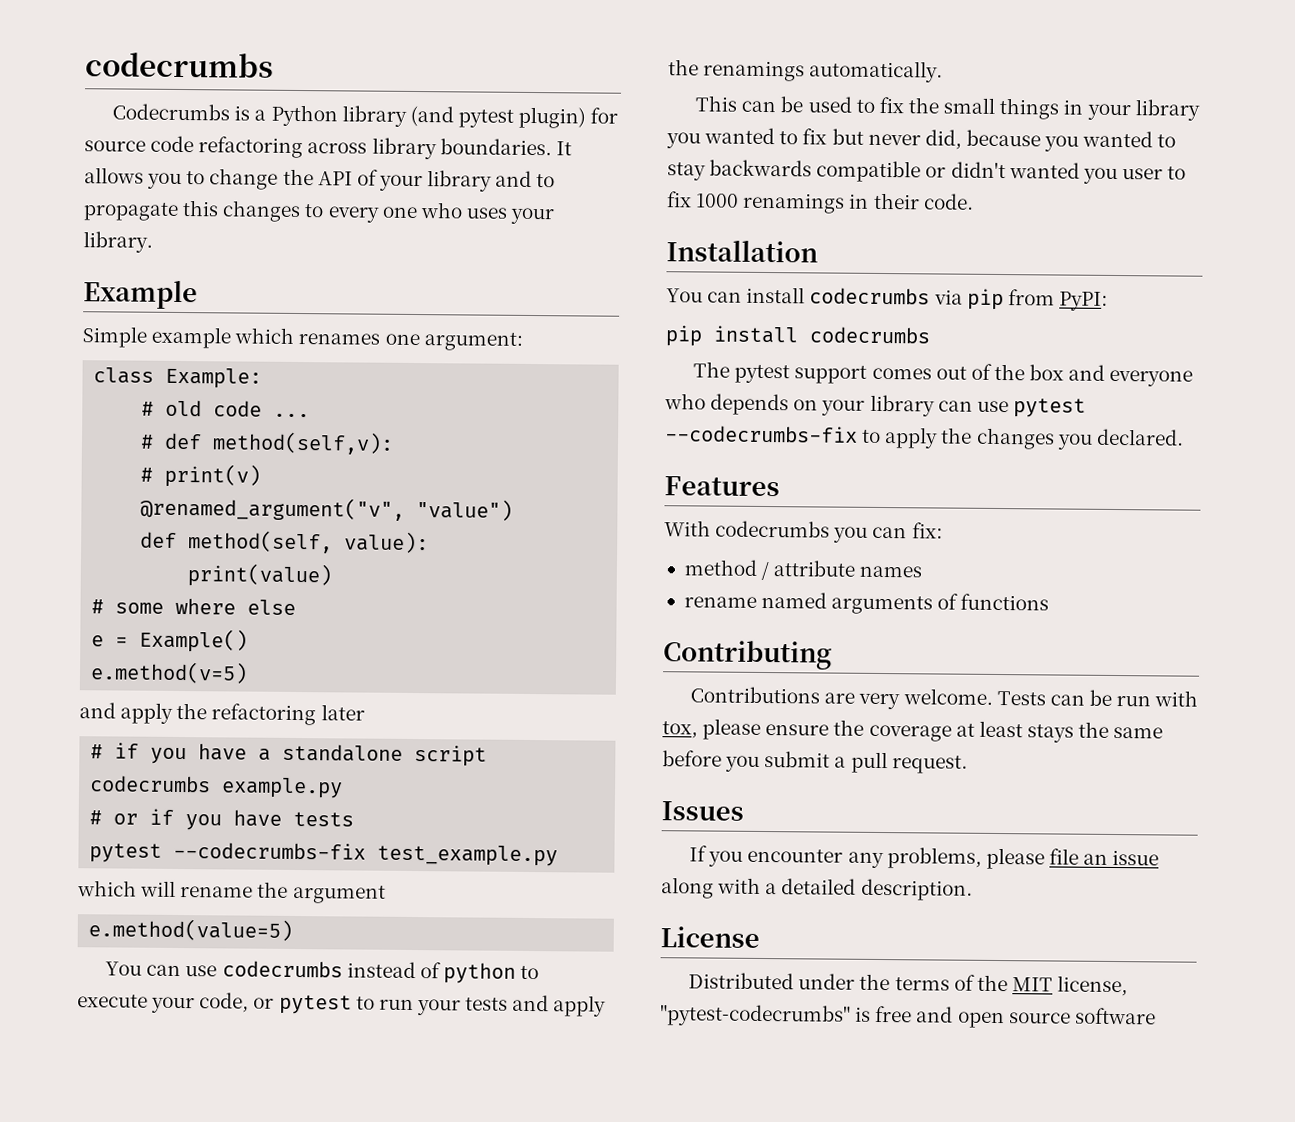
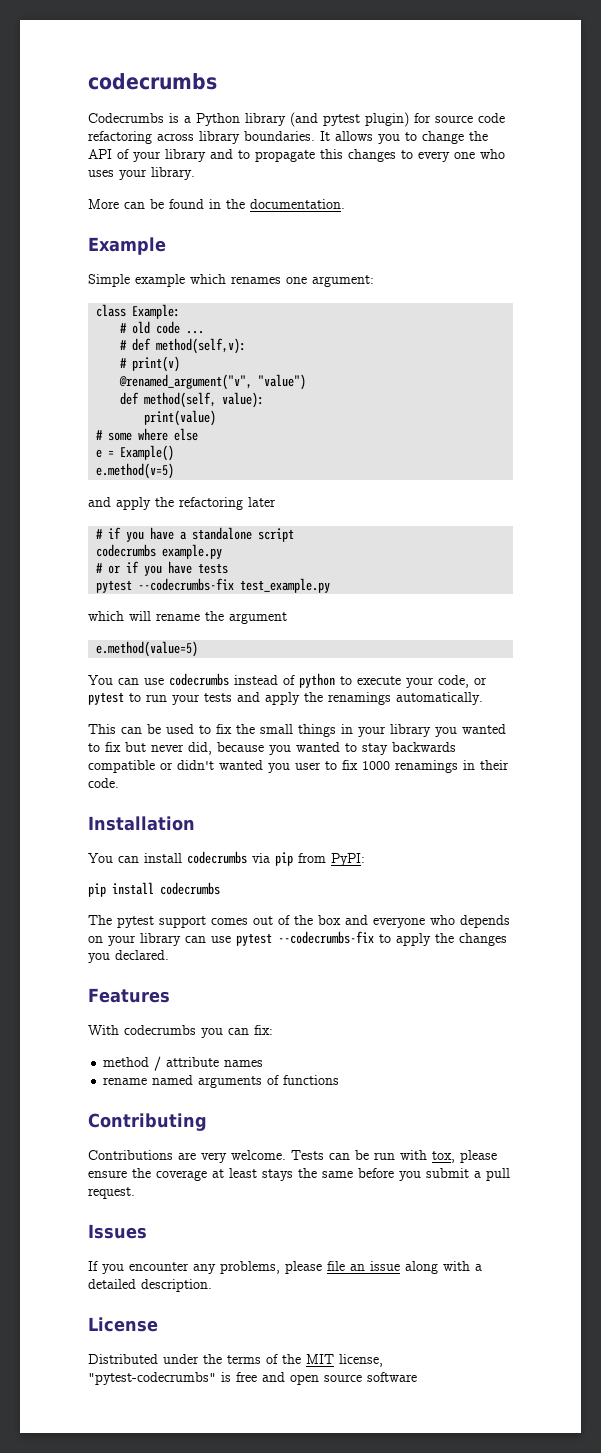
(153, 242) none -> [88,199,345,209] // More can be found in the documentation.

